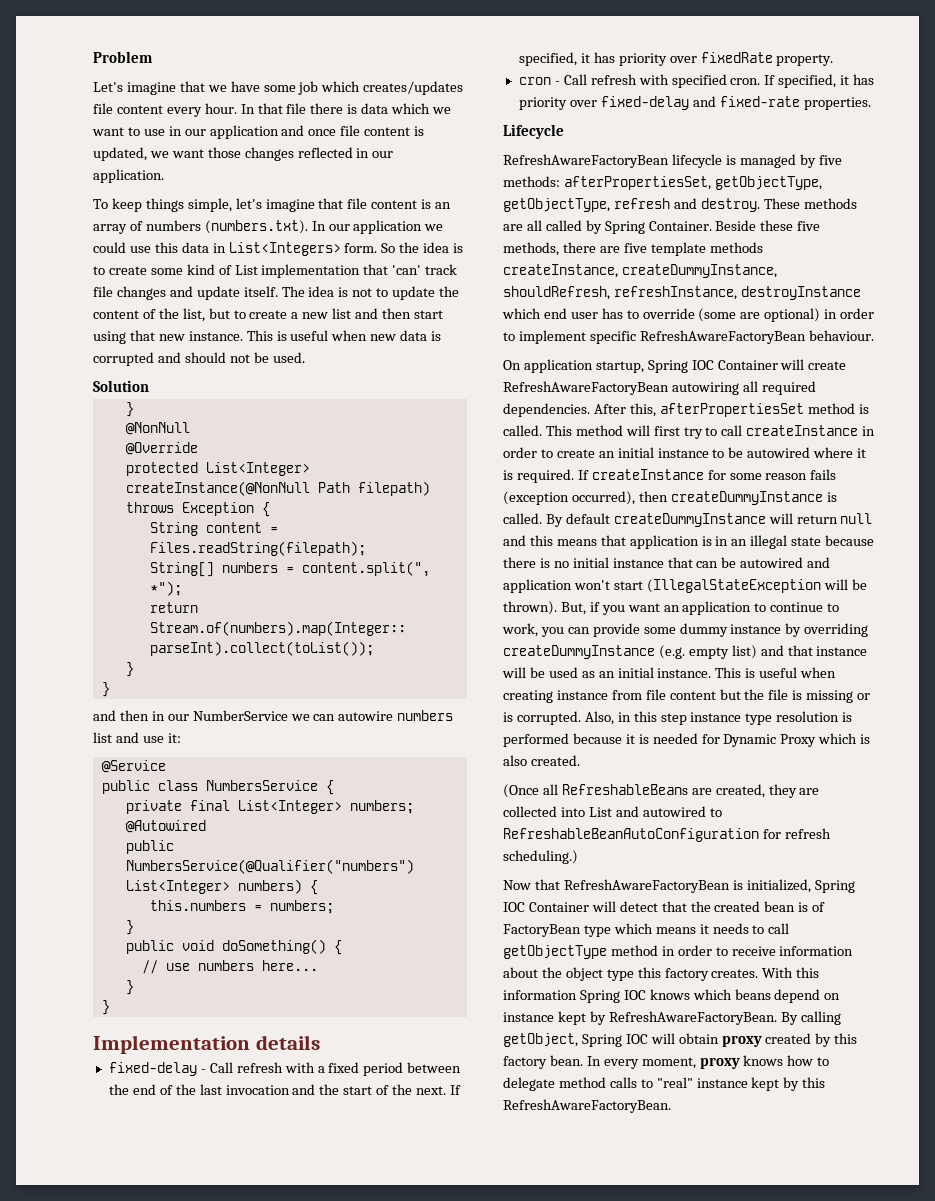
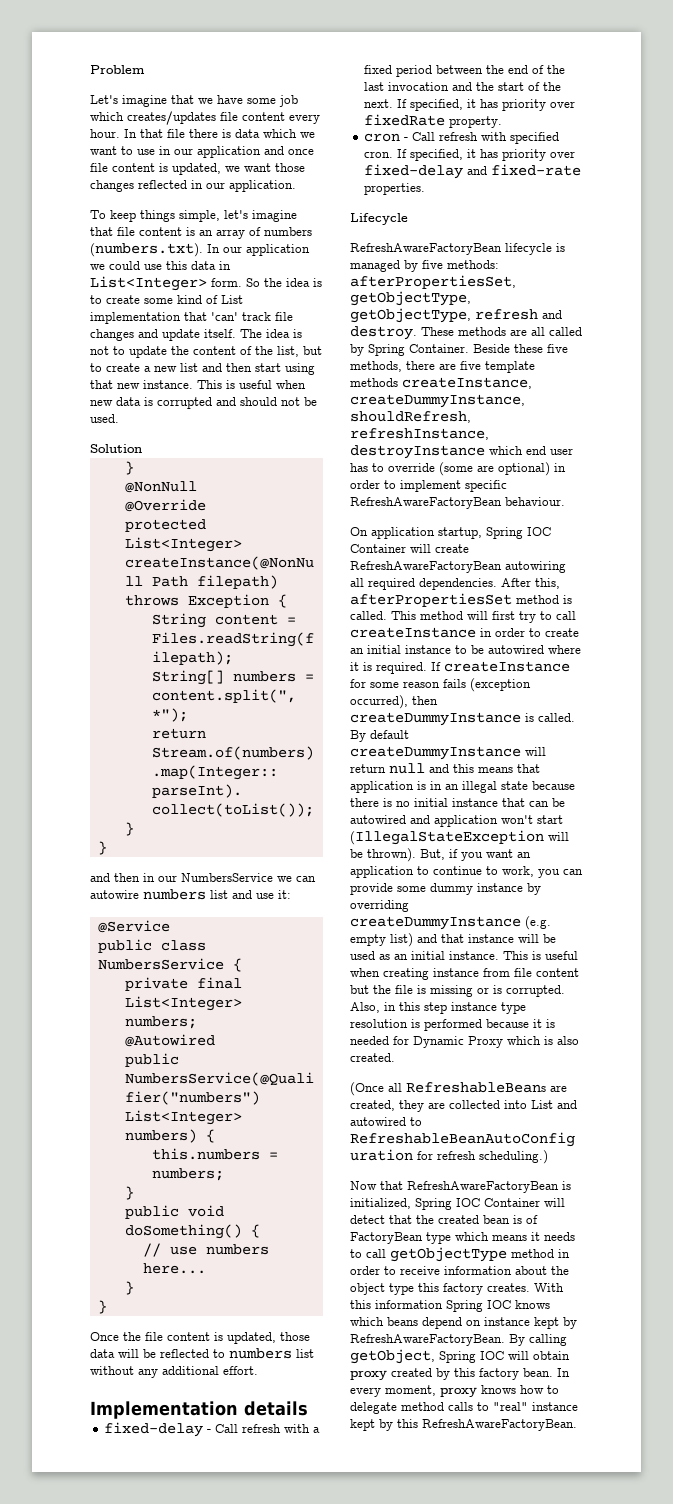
[228,242,341,256] List<Integers> -> [90,276,207,291] List<Integer>
[192,710,288,721] NumberService -> [181,873,273,882] NumbersService
(110, 1007) none -> [90,1332,310,1344] [90,1348,314,1359] [90,1366,258,1378] // Once the file content is updated, those data will be reflected to numbers list without any additional effort.

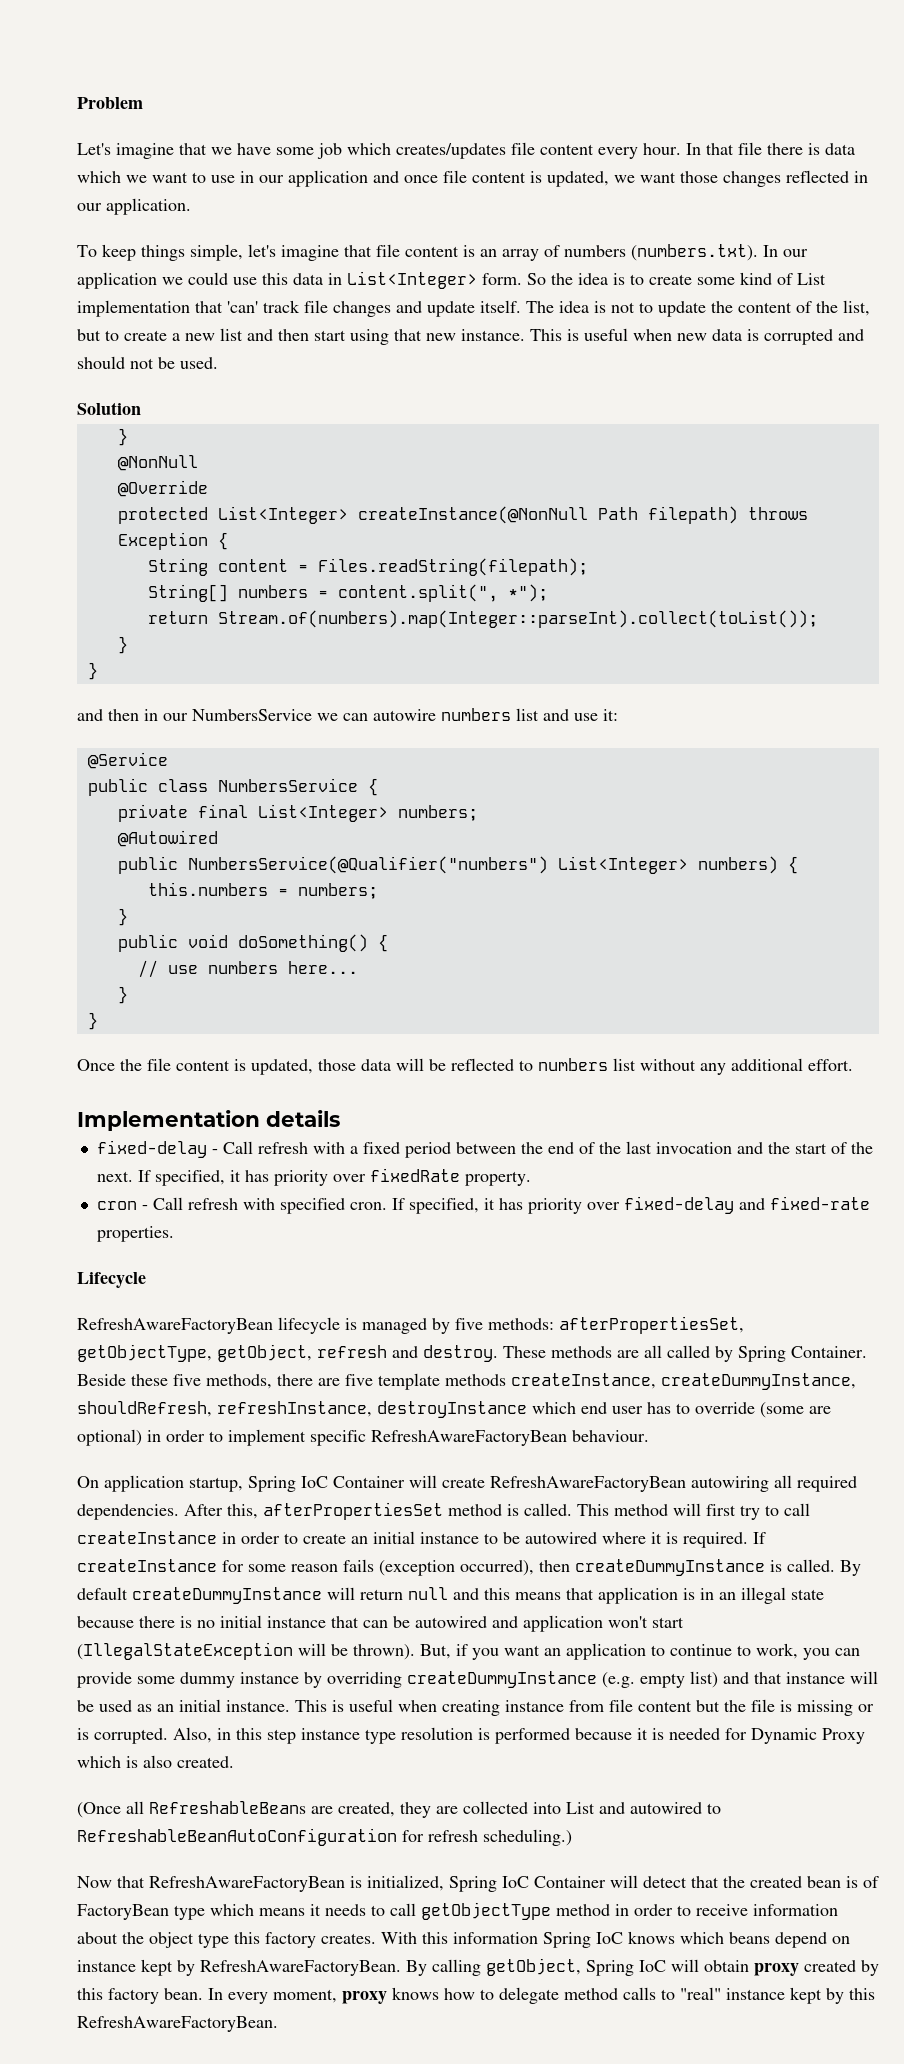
[350,308,471,323] getObjectType, -> [217,1344,312,1362] getObject,
[527,527,551,536] IOC -> [301,1476,328,1488] IoC
[456,1198,480,1207] IOC -> [502,1876,529,1888] IoC
[487,1300,511,1309] IOC -> [596,1932,623,1944] IoC
[480,1351,504,1360] IOC -> [639,1960,666,1972] IoC

